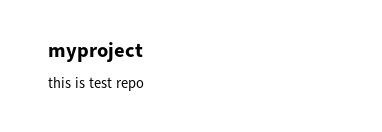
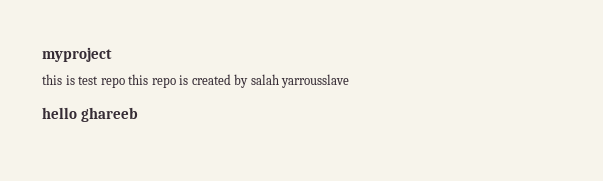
(144, 85) none -> [128,74,350,88] [42,107,139,122] this repo is created by salah yarrousslave // hello ghareeb

